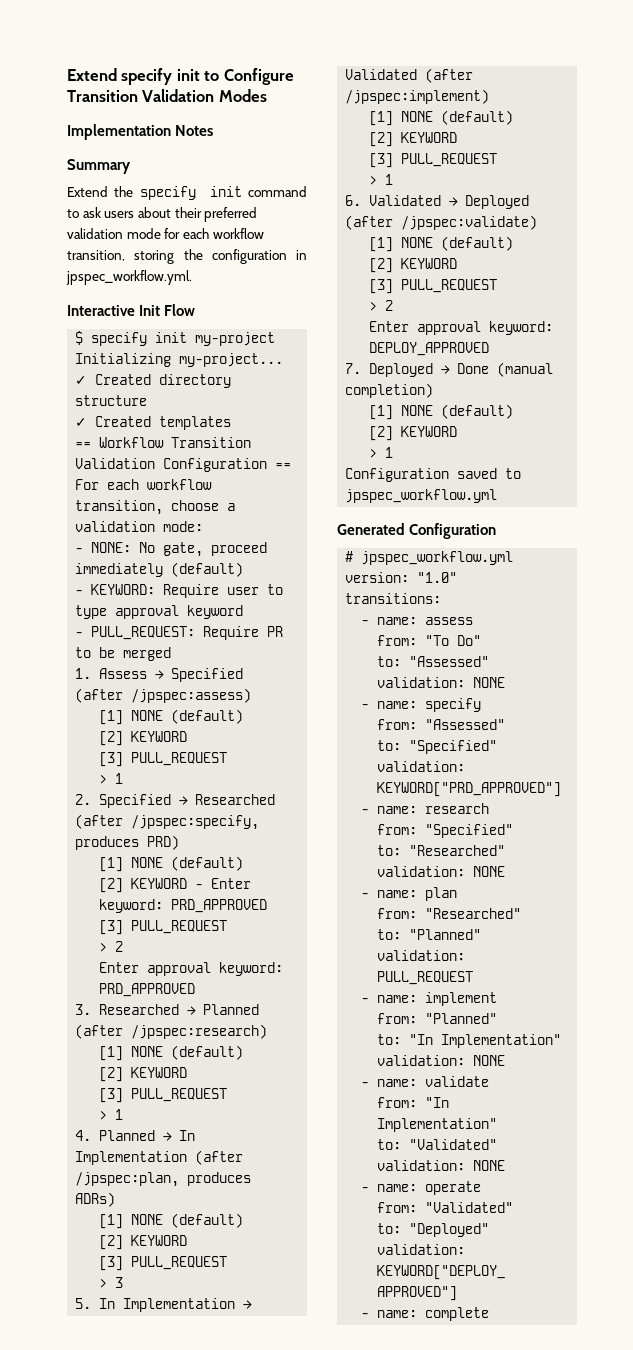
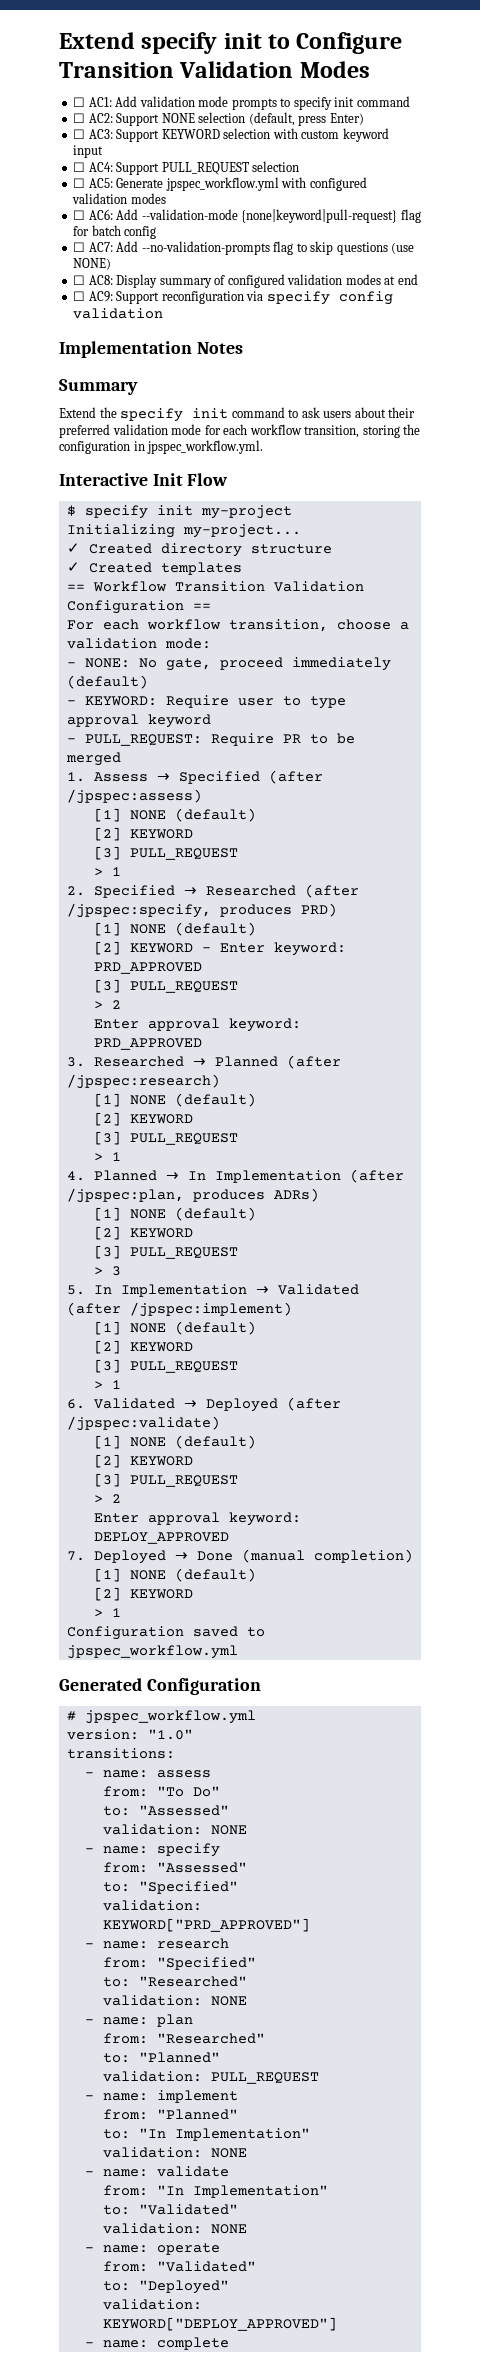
(267, 95) none -> [73,96,410,110] [73,112,364,126] [73,128,389,142] [73,145,104,158] [73,161,300,175] [73,177,367,191] [72,193,166,204] [73,209,421,223] [73,225,157,239] [73,241,415,255] [73,258,112,270] [73,274,418,288] [73,291,393,305] [73,308,164,319] // ☐ AC1: Add validation mode prompts to specify init command // ☐ AC2: Support NONE selection (default, press Enter) // ☐ AC3: Support KEYWORD selection with custom keyword input // ☐ AC4: Support PULL_REQUEST selection // ☐ AC5: Generate jpspec_workflow.yml with configured validation modes // ☐ AC6: Add --validation-mode {none|keyword|pull-request} flag for batch config // ☐ AC7: Add --no-validation-prompts flag to skip questions (use NONE) // ☐ AC8: Display summary of configured validation modes at end // ☐ AC9: Support reconfiguration via specify config validation

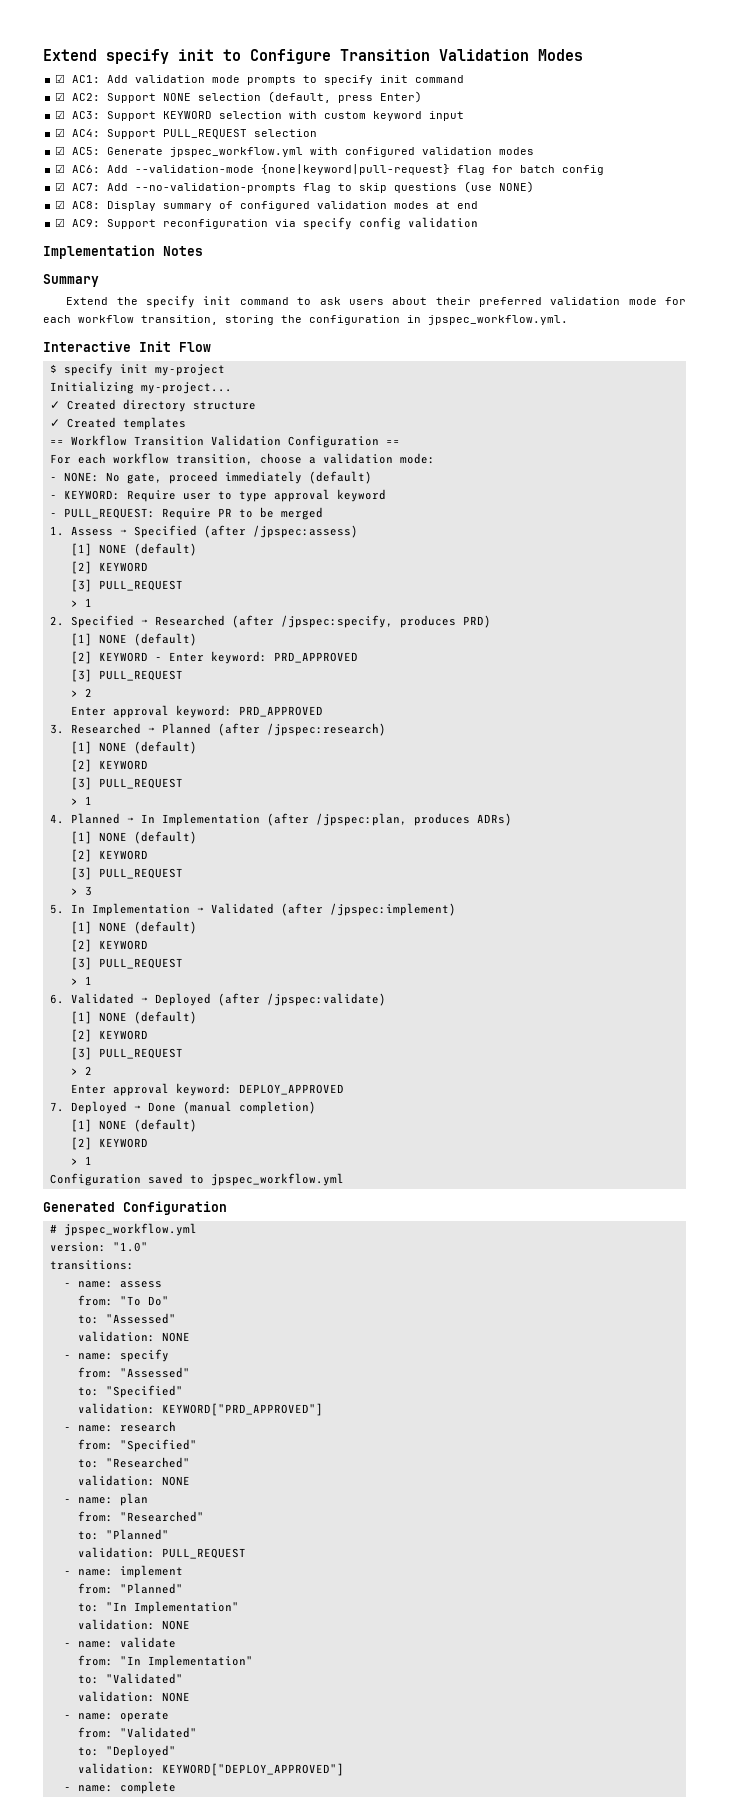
[73,97,86,107] ☐ -> [55,74,66,83] ☑
[73,113,86,123] ☐ -> [55,92,66,101] ☑
[73,129,86,139] ☐ -> [55,110,66,119] ☑
[73,162,86,172] ☐ -> [55,128,66,137] ☑
[73,178,86,188] ☐ -> [55,146,66,155] ☑
[73,210,86,220] ☐ -> [55,164,66,173] ☑
[73,242,86,252] ☐ -> [55,182,66,191] ☑
[73,275,86,285] ☐ -> [55,200,66,209] ☑
[73,291,86,301] ☐ -> [55,218,66,227] ☑

